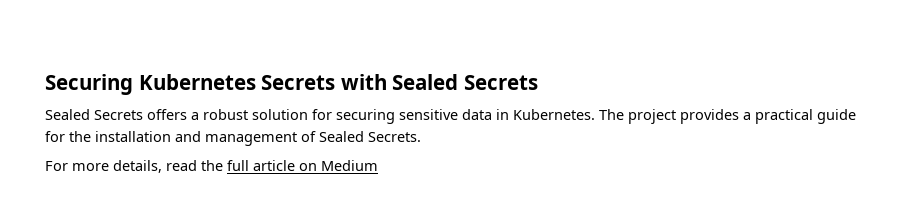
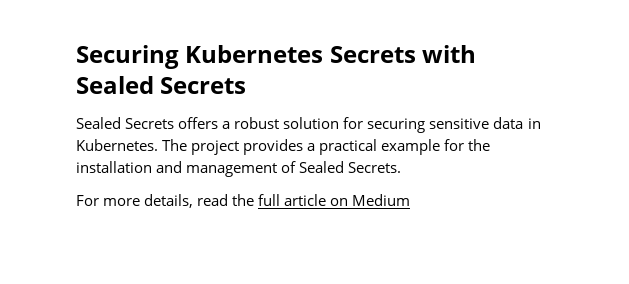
[817,109,856,124] guide -> [381,139,441,155] example

